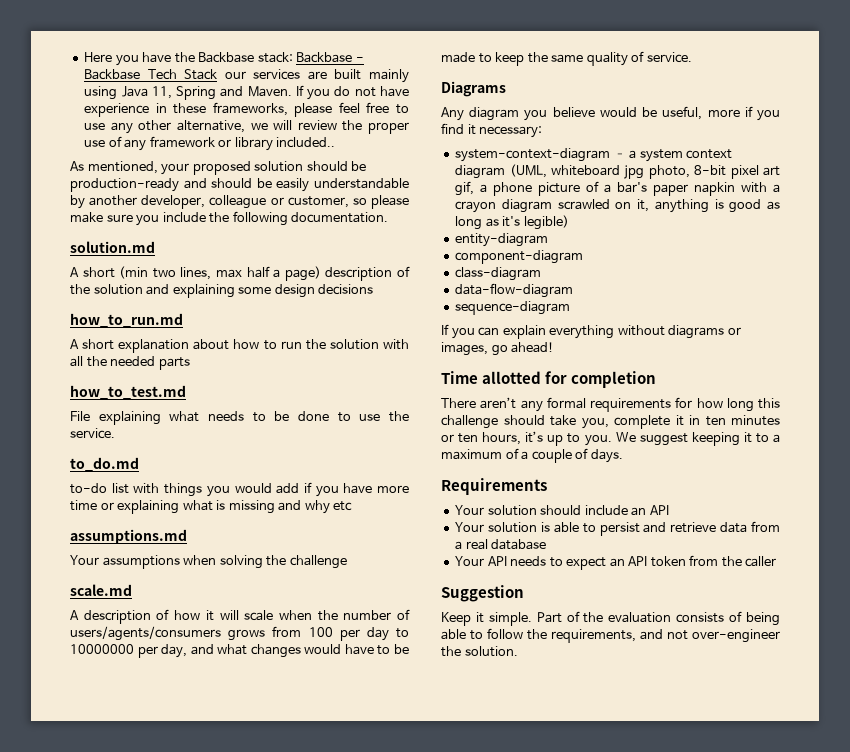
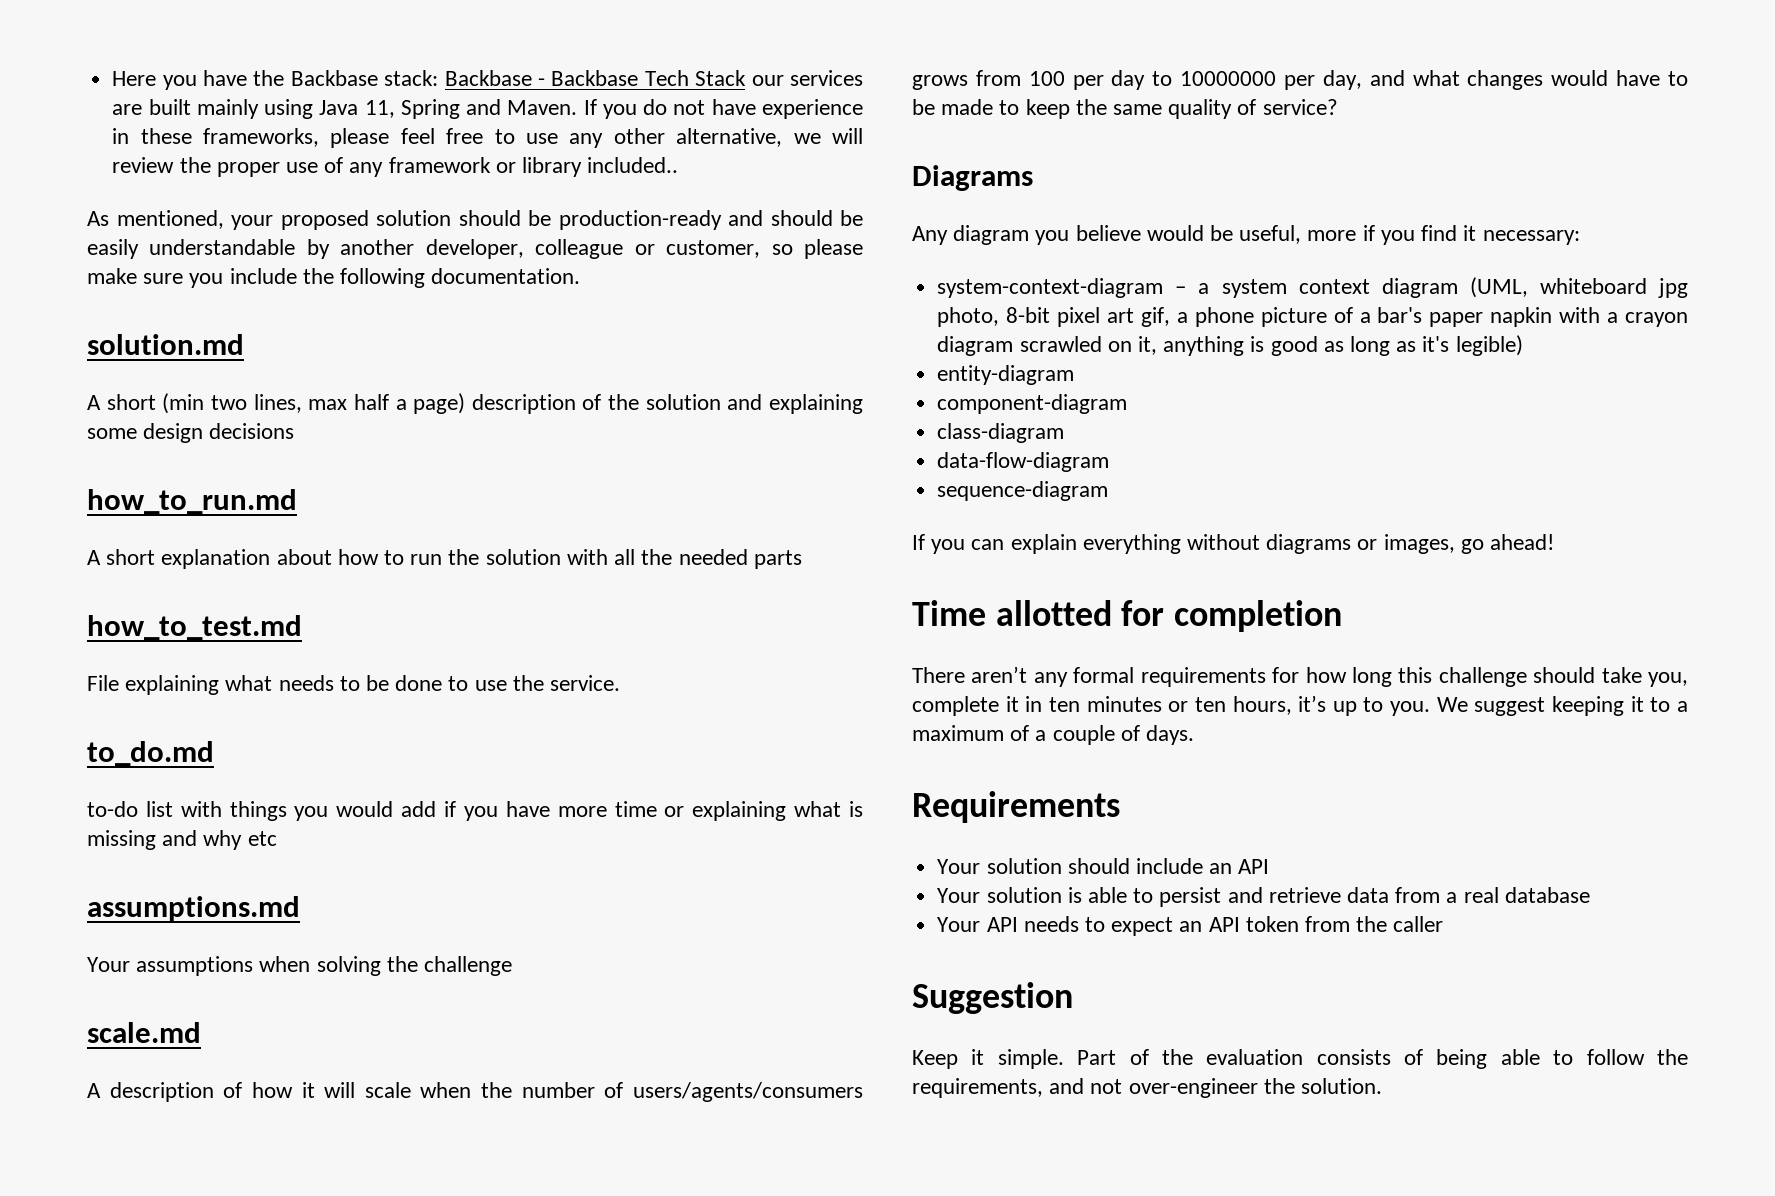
[646,52,692,63] service. -> [1262,99,1338,115] service?

